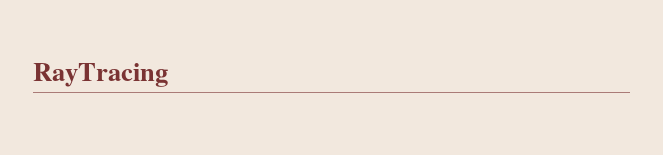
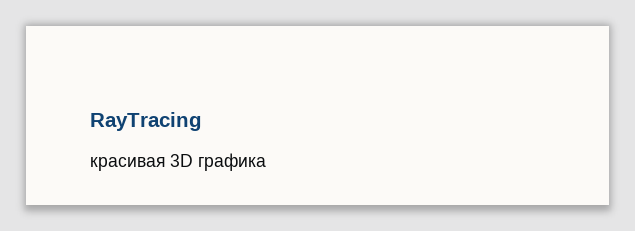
(168, 75) none -> [90,153,266,171] // красивая 3D графика

